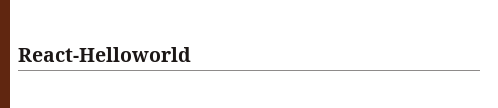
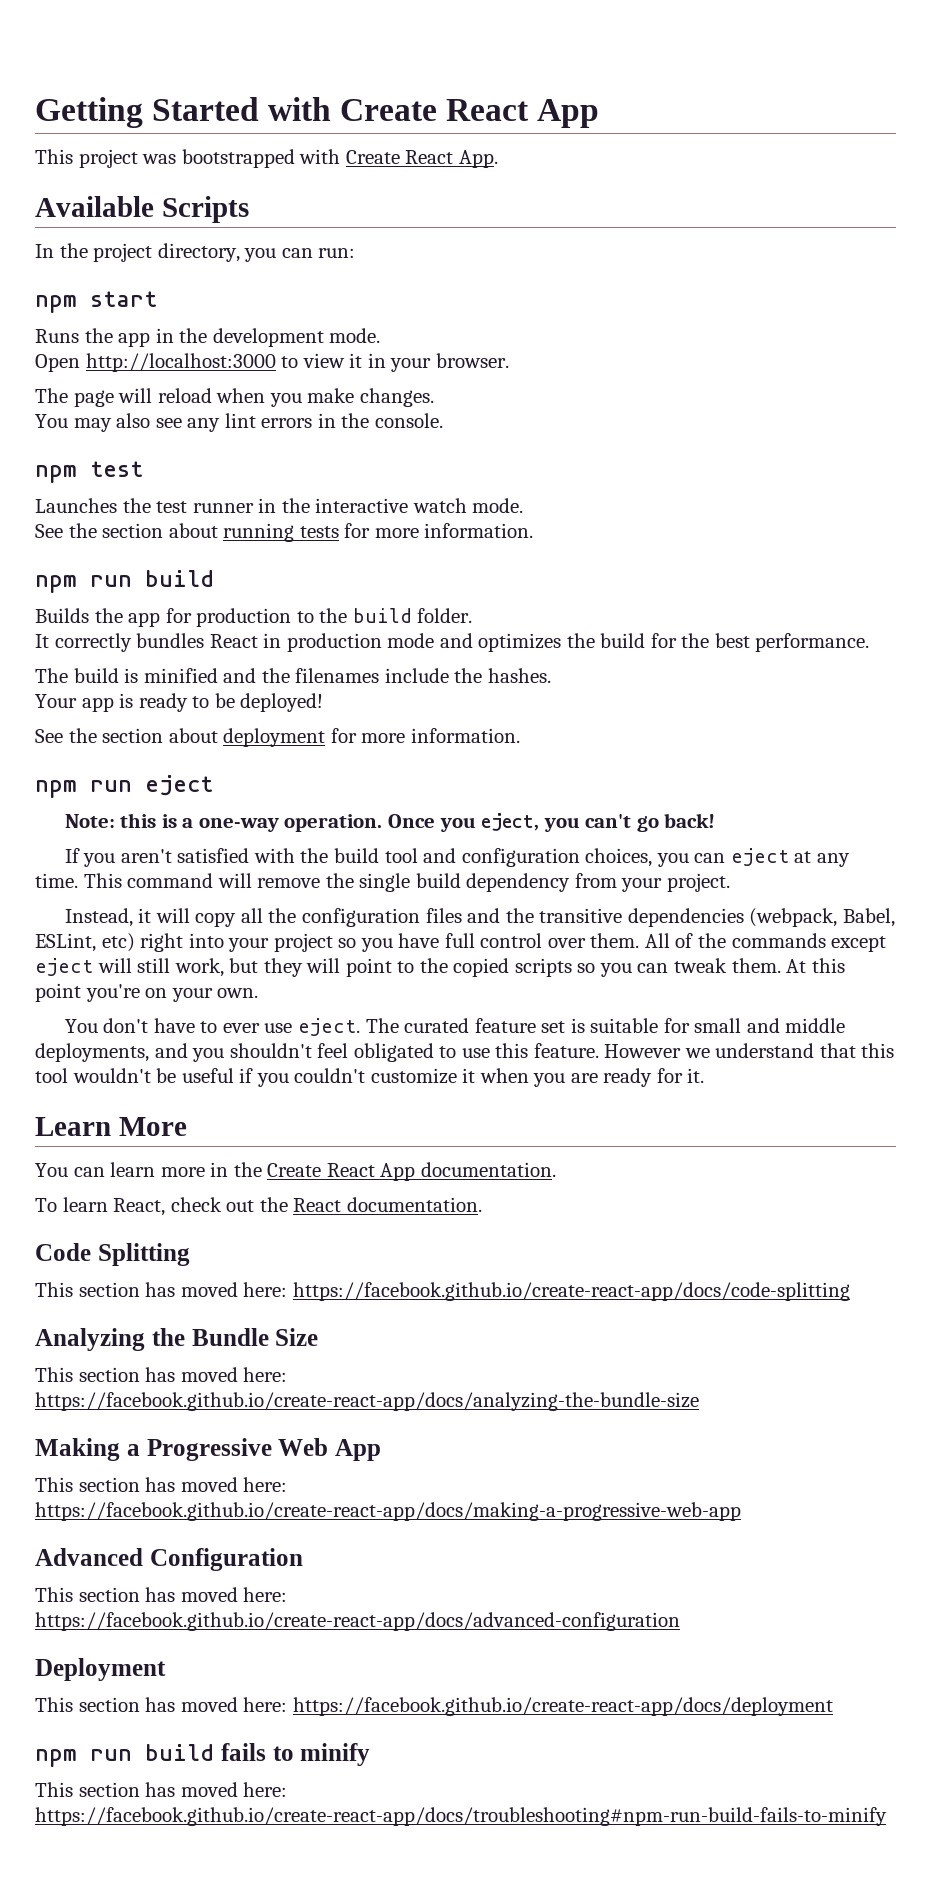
[18,47,191,62] React-Helloworld -> [35,97,600,128] [35,149,498,168] [35,196,249,223] [35,243,356,262] [35,291,157,313] [35,328,381,347] [35,353,509,372] [35,388,434,407] [35,413,443,432] [35,461,143,483] [35,498,524,513] [35,523,534,542] [35,570,214,593] [35,608,473,627] [35,633,870,652] [35,668,551,683] [35,693,324,712] [35,728,520,747] [35,775,213,798] [64,813,716,832] [64,848,850,867] [35,873,730,892] [64,908,895,927] [35,933,887,952] [35,958,845,977] [35,983,259,1002] [64,1018,846,1036] [35,1043,895,1062] [35,1068,705,1087] [35,1117,187,1136] [35,1162,556,1181] [35,1197,482,1216] [35,1243,190,1266] [35,1282,850,1301] [35,1328,319,1351] [35,1367,288,1382] [35,1392,699,1411] [35,1438,381,1461] [35,1477,288,1492] [35,1502,741,1521] [35,1548,303,1571] [35,1587,288,1602] [35,1612,680,1631] [35,1658,166,1681] [35,1697,833,1716] [35,1743,371,1767] [35,1782,288,1797] [35,1807,887,1826] Getting Started with Create React App // This project was bootstrapped with Create React App. // Available Scripts // In the project directory, you can run: // npm start // Runs the app in the development mode. // Open http://localhost:3000 to view it in your browser. // The page will reload when you make changes. // You may also see any lint errors in the console. // npm test // Launches the test runner in the interactive watch mode. // See the section about running tests for more information. // npm run build // Builds the app for production to the build folder. // It correctly bundles React in production mode and optimizes the build for the best performance. // The build is minified and the filenames include the hashes. // Your app is ready to be deployed! // See the section about deployment for more information. // npm run eject // Note: this is a one-way operation. Once you eject, you can't go back! // If you aren't satisfied with the build tool and configuration choices, you can eject at any time. This command will remove the single build dependency from your project. // Instead, it will copy all the configuration files and the transitive dependencies (webpack, Babel, ESLint, etc) right into your project so you have full control over them. All of the commands except eject will still work, but they will point to the copied scripts so you can tweak them. At this point you're on your own. // You don't have to ever use eject. The curated feature set is suitable for small and middle deployments, and you shouldn't feel obligated to use this feature. However we understand that this tool wouldn't be useful if you couldn't customize it when you are ready for it. // Learn More // You can learn more in the Create React App documentation. // To learn React, check out the React documentation. // Code Splitting // This section has moved here: https://facebook.github.io/create-react-app/docs/code-splitting // Analyzing the Bundle Size // This section has moved here: https://facebook.github.io/create-react-app/docs/analyzing-the-bundle-size // Making a Progressive Web App // This section has moved here: https://facebook.github.io/create-react-app/docs/making-a-progressive-web-app // Advanced Configuration // This section has moved here: https://facebook.github.io/create-react-app/docs/advanced-configuration // Deployment // This section has moved here: https://facebook.github.io/create-react-app/docs/deployment // npm run build fails to minify // This section has moved here: https://facebook.github.io/create-react-app/docs/troubleshooting#npm-run-build-fails-to-minify

